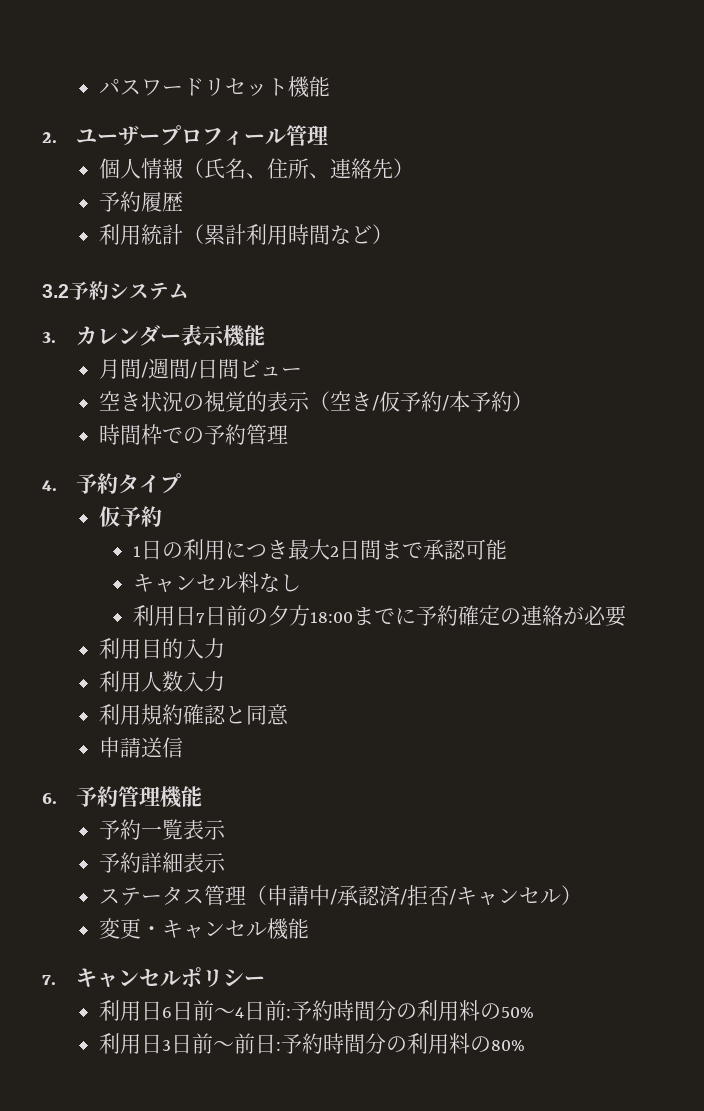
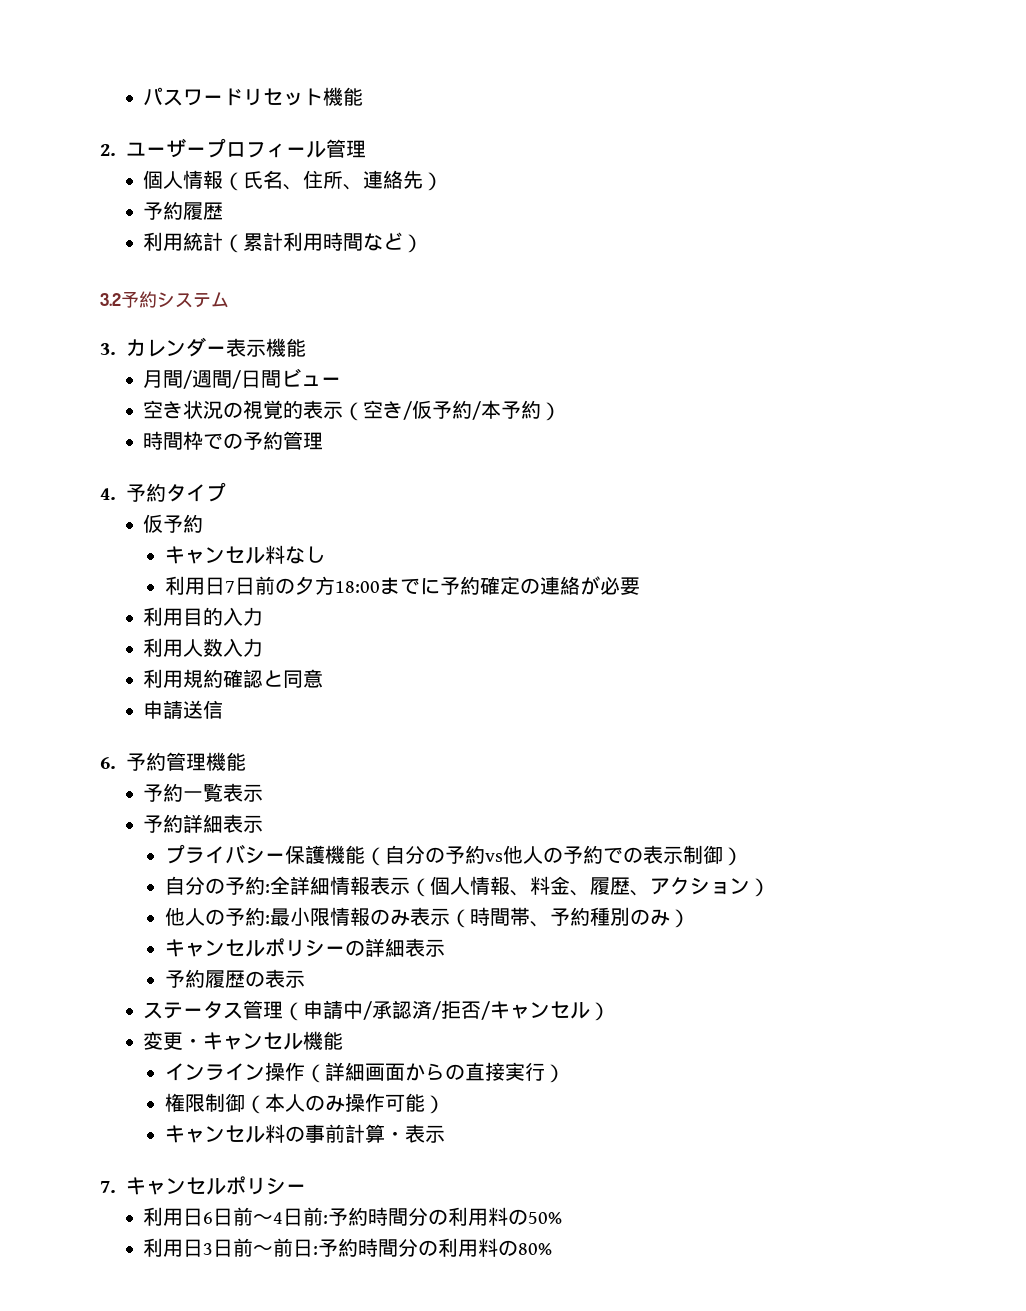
[133,539,508,560] // 1日の利用につき最大2日間まで承認可能 -> (204, 523) none
(227, 863) none -> [164,844,743,866] [164,876,770,897] [164,907,690,928] [164,938,445,957] [164,969,305,988] // プライバシー保護機能（自分の予約vs他人の予約での表示制御） // 自分の予約:全詳細情報表示（個人情報、料金、履歴、アクション） // 他人の予約:最小限情報のみ表示（時間帯、予約種別のみ） // キャンセルポリシーの詳細表示 // 予約履歴の表示
(310, 928) none -> [164,1062,565,1083] [164,1093,445,1114] [164,1124,445,1143] // インライン操作（詳細画面からの直接実行） // 権限制御（本人のみ操作可能） // キャンセル料の事前計算・表示

